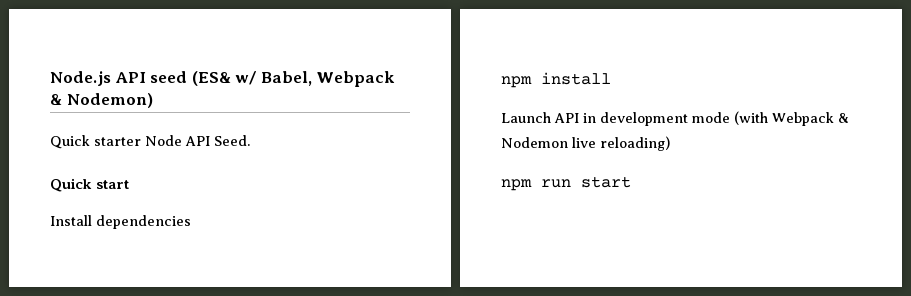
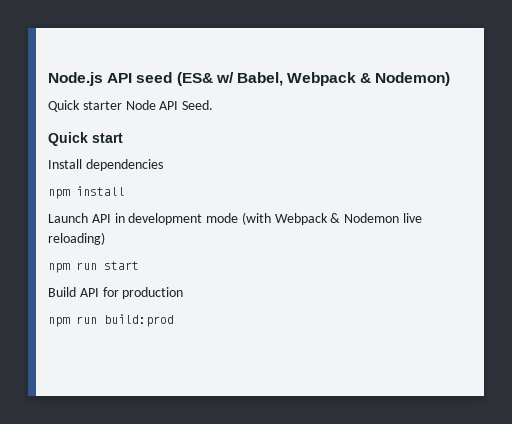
(631, 182) none -> [48,287,184,299] [48,314,174,327] // Build API for production // npm run build:prod

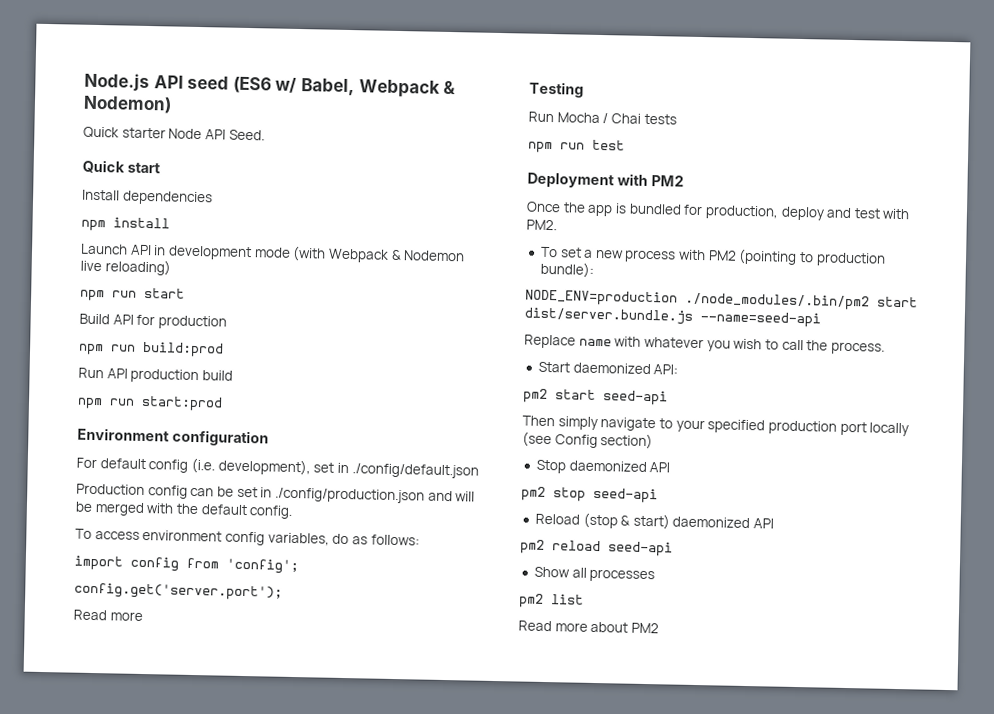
[176,72,213,86] (ES& -> [232,76,272,94] (ES6
(174, 320) none -> [78,367,233,384] [77,395,223,412] [77,427,269,447] [76,457,479,479] [76,483,476,504] [75,501,293,519] [75,528,420,546] [74,555,299,575] [74,582,283,601] [73,609,143,622] [529,81,584,98] [528,111,677,125] [528,139,625,154] [527,172,684,189] [526,201,911,221] [526,219,557,231] [540,246,886,267] [539,261,594,278] [525,289,918,311] [524,307,821,328] [524,334,885,355] [537,361,679,375] [523,388,668,406] [522,415,910,437] [522,431,654,450] [535,459,671,474] [521,486,658,504] [534,512,775,530] [520,539,673,557] [533,566,656,583] [519,593,584,608] [518,620,659,634] // Run API production build // npm run start:prod // Environment configuration // For default config (i.e. development), set in ./config/default.json // Production config can be set in ./config/production.json and will be merged with the default config. // To access environment config variables, do as follows: // import config from 'config'; // config.get('server.port'); // Read more // Testing // Run Mocha / Chai tests // npm run test // Deployment with PM2 // Once the app is bundled for production, deploy and test with PM2. // To set a new process with PM2 (pointing to production bundle): // NODE_ENV=production ./node_modules/.bin/pm2 start dist/server.bundle.js --name=seed-api // Replace name with whatever you wish to call the process. // Start daemonized API: // pm2 start seed-api // Then simply navigate to your specified production port locally (see Config section) // Stop daemonized API // pm2 stop seed-api // Reload (stop & start) daemonized API // pm2 reload seed-api // Show all processes // pm2 list // Read more about PM2

